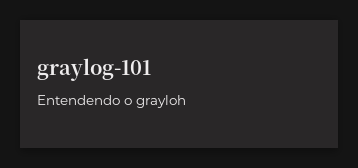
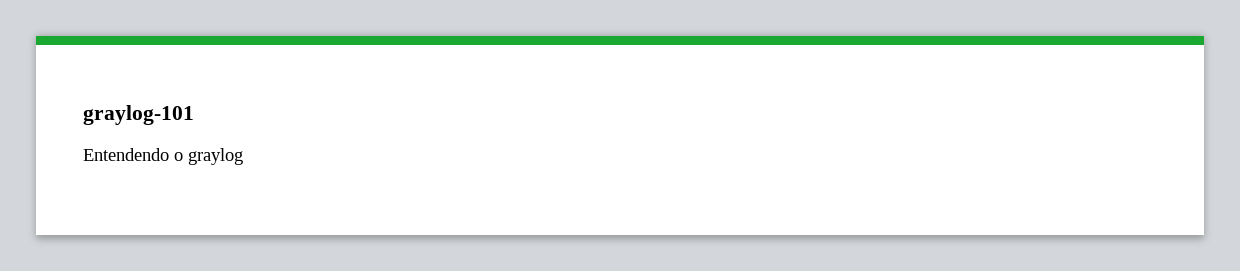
[136,95,186,108] grayloh -> [188,148,243,165] graylog

